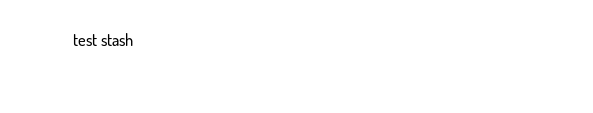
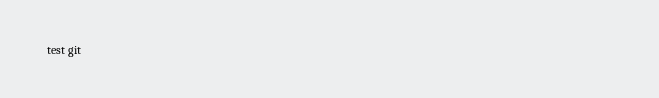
[101,33,134,46] stash -> [68,46,82,57] git

